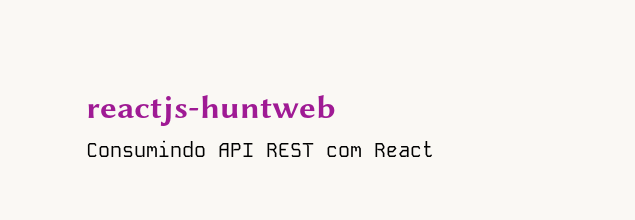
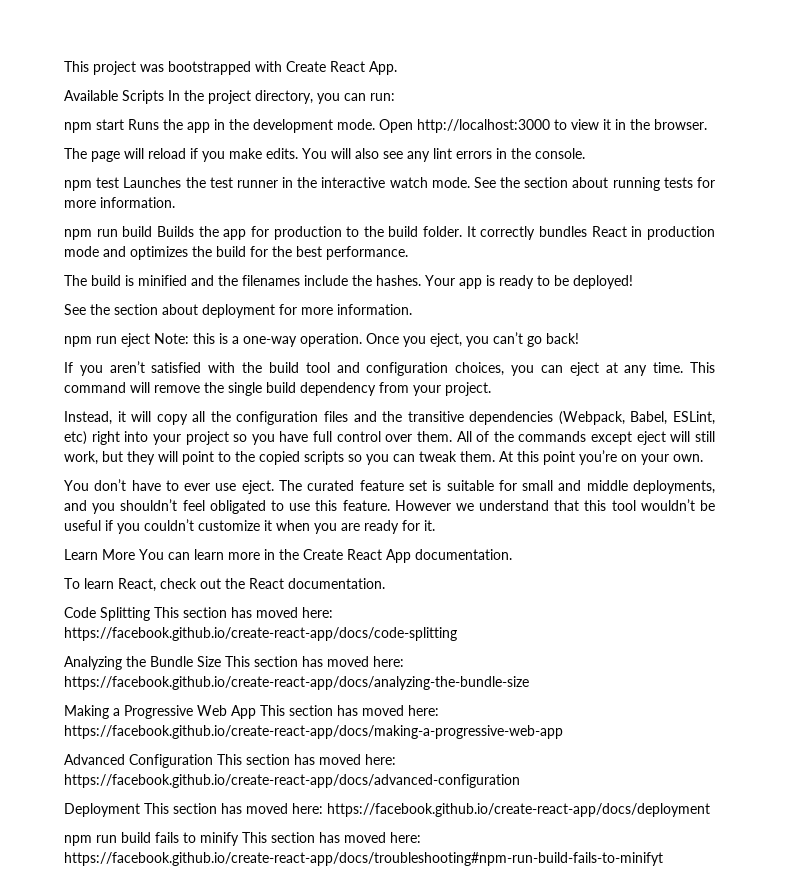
[86,95,336,126] [86,140,434,157] reactjs-huntweb // Consumindo API REST com React -> [64,61,397,75] [64,90,395,104] [64,119,707,133] [64,148,585,162] [64,177,715,191] [64,197,175,208] [64,226,715,240] [64,246,408,260] [64,275,633,289] [64,304,412,318] [64,332,579,347] [64,361,716,376] [64,382,491,396] [64,411,715,425] [64,431,716,445] [64,450,703,465] [64,479,715,494] [64,499,715,514] [64,519,435,534] [64,549,512,563] [64,578,385,592] [64,607,333,621] [64,627,457,641] [64,656,404,670] [64,676,529,690] [64,705,439,719] [64,725,563,739] [64,754,396,768] [64,774,520,788] [64,803,710,817] [64,832,421,846] [64,852,663,866] This project was bootstrapped with Create React App. // Available Scripts In the project directory, you can run: // npm start Runs the app in the development mode. Open http://localhost:3000 to view it in the browser. // The page will reload if you make edits. You will also see any lint errors in the console. // npm test Launches the test runner in the interactive watch mode. See the section about running tests for more information. // npm run build Builds the app for production to the build folder. It correctly bundles React in production mode and optimizes the build for the best performance. // The build is minified and the filenames include the hashes. Your app is ready to be deployed! // See the section about deployment for more information. // npm run eject Note: this is a one-way operation. Once you eject, you can’t go back! // If you aren’t satisfied with the build tool and configuration choices, you can eject at any time. This command will remove the single build dependency from your project. // Instead, it will copy all the configuration files and the transitive dependencies (Webpack, Babel, ESLint, etc) right into your project so you have full control over them. All of the commands except eject will still work, but they will point to the copied scripts so you can tweak them. At this point you’re on your own. // You don’t have to ever use eject. The curated feature set is suitable for small and middle deployments, and you shouldn’t feel obligated to use this feature. However we understand that this tool wouldn’t be useful if you couldn’t customize it when you are ready for it. // Learn More You can learn more in the Create React App documentation. // To learn React, check out the React documentation. // Code Splitting This section has moved here: https://facebook.github.io/create-react-app/docs/code-splitting // Analyzing the Bundle Size This section has moved here: https://facebook.github.io/create-react-app/docs/analyzing-the-bundle-size // Making a Progressive Web App This section has moved here: https://facebook.github.io/create-react-app/docs/making-a-progressive-web-app // Advanced Configuration This section has moved here: https://facebook.github.io/create-react-app/docs/advanced-configuration // Deployment This section has moved here: https://facebook.github.io/create-react-app/docs/deployment // npm run build fails to minify This section has moved here: https://facebook.github.io/create-react-app/docs/troubleshooting#npm-run-build-fails-to-minifyt

